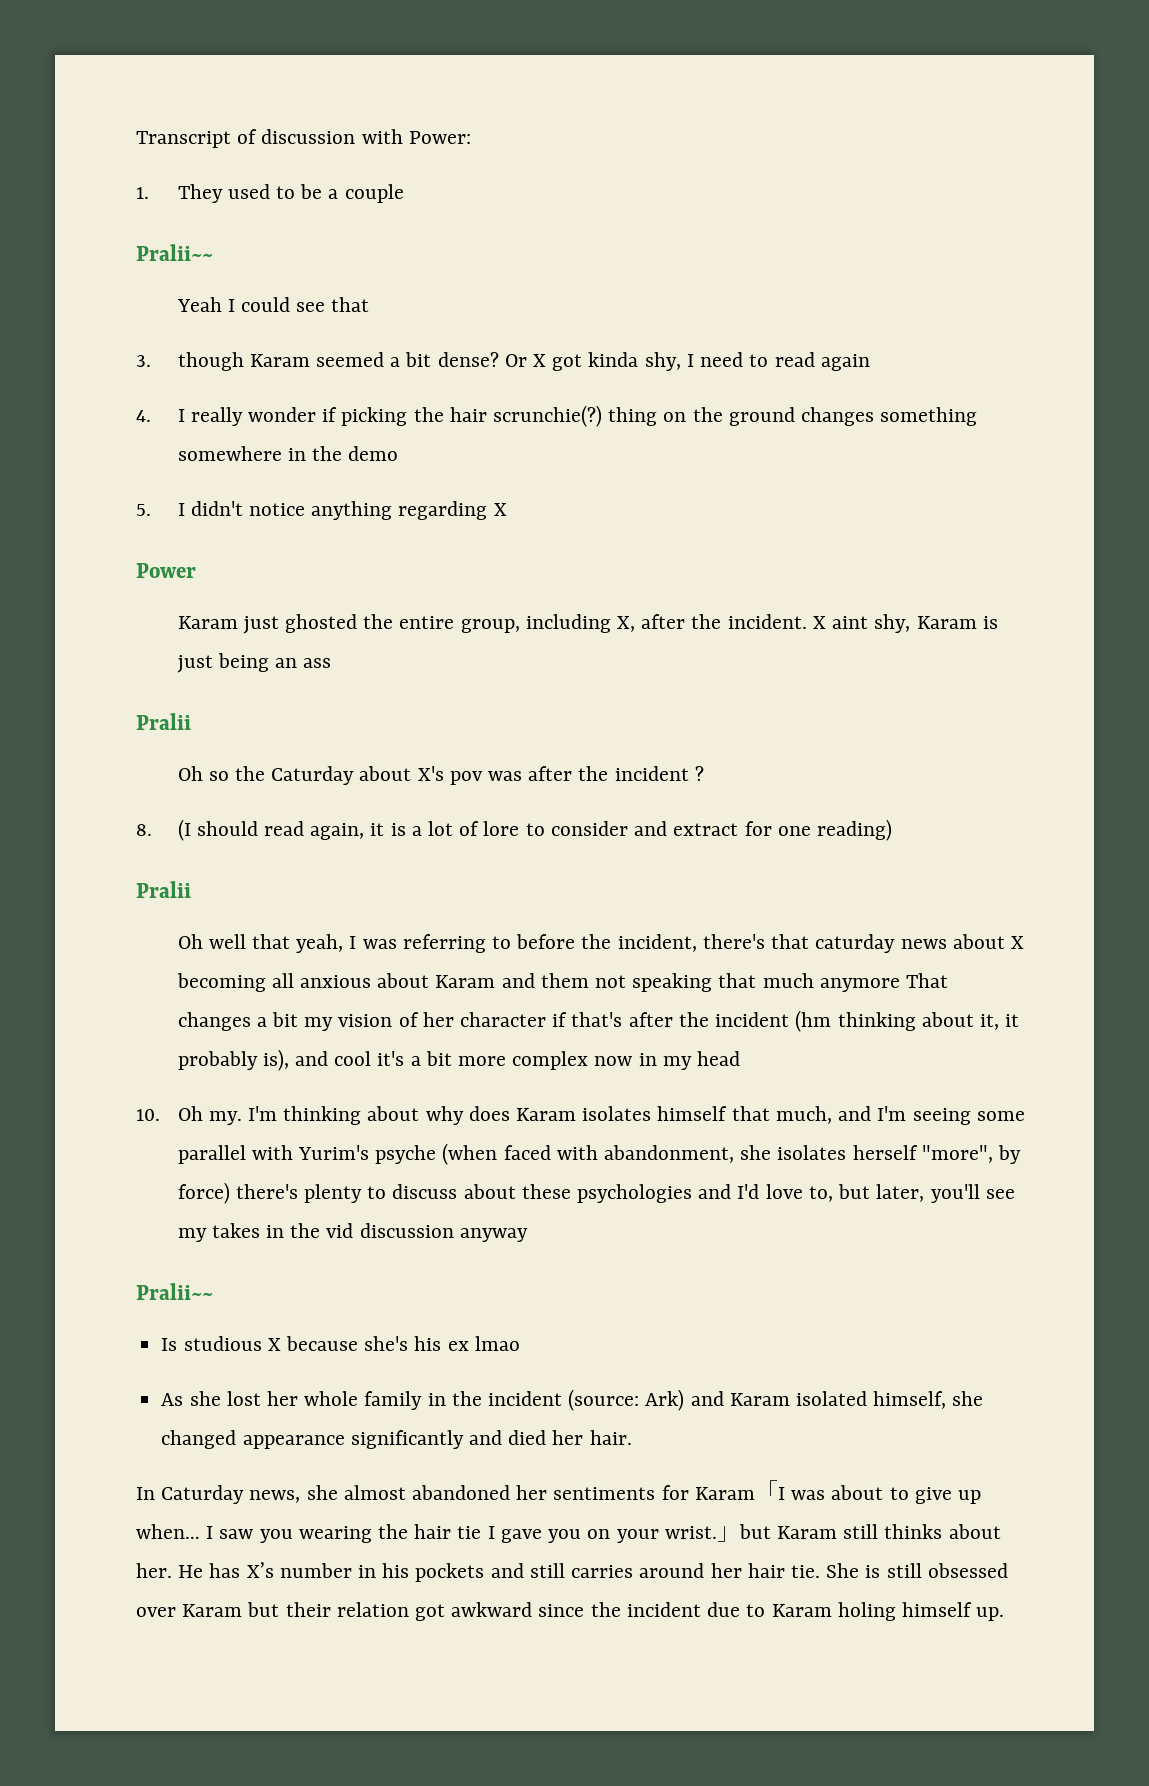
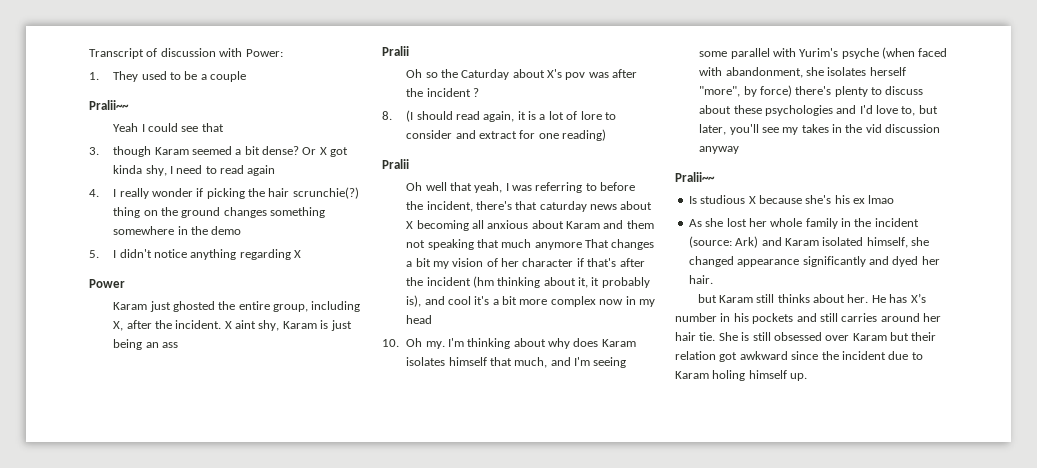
[508,1430,547,1445] died -> [892,256,919,267] dyed
[136,1480,981,1504] [136,1524,740,1543] In Caturday news, she almost abandoned her sentiments for Karam「I was about to give up when… I saw you wearing the hair tie I gave you on your wrist.」 -> (713, 279) none

